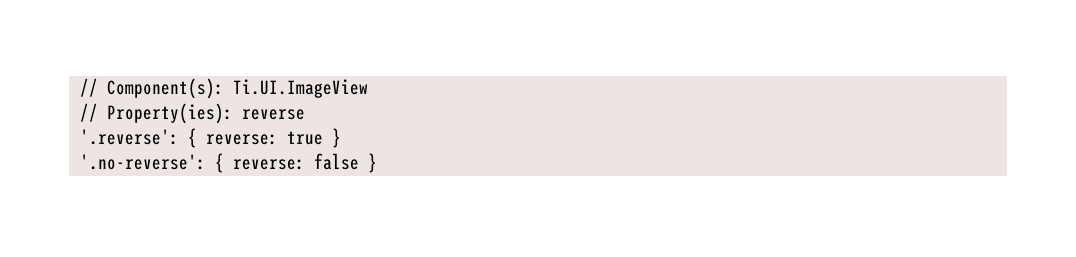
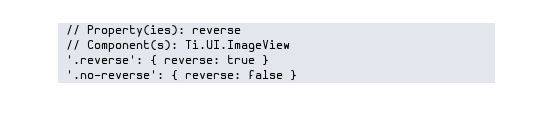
[79,78,98,97] // -> [65,25,241,37] [65,40,80,50] // Property(ies): reverse // //
[79,103,305,124] // // Property(ies): reverse -> (290, 46) none

